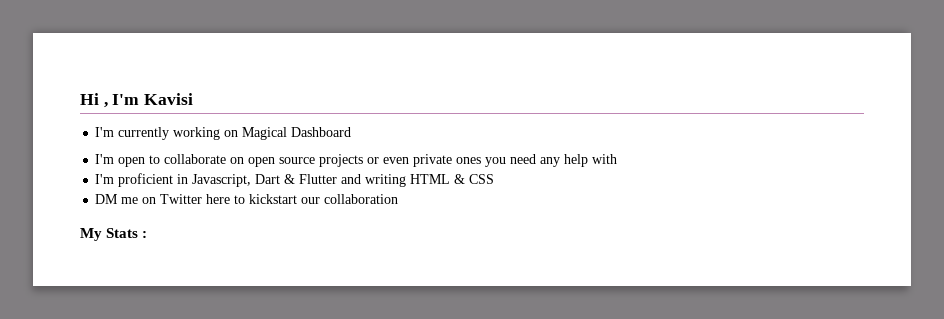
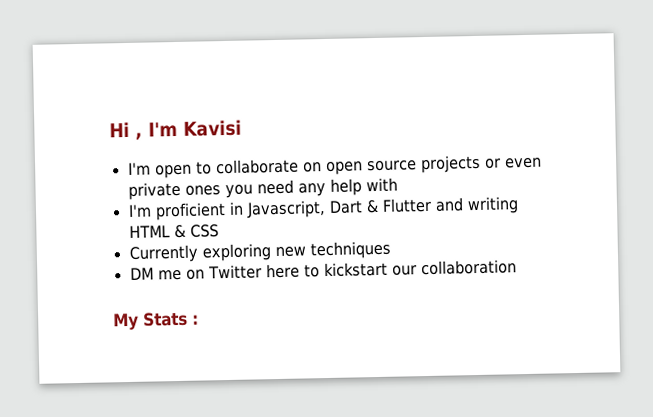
[95,127,352,140] // I'm currently working on Magical Dashboard -> (242, 128) none
(495, 179) none -> [128,240,392,263] // Currently exploring new techniques

